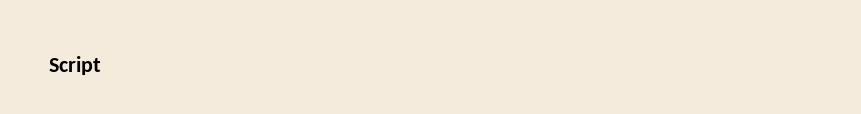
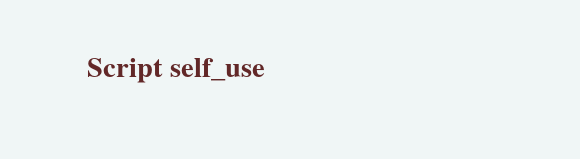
(101, 65) none -> [169,58,265,81] self_use

